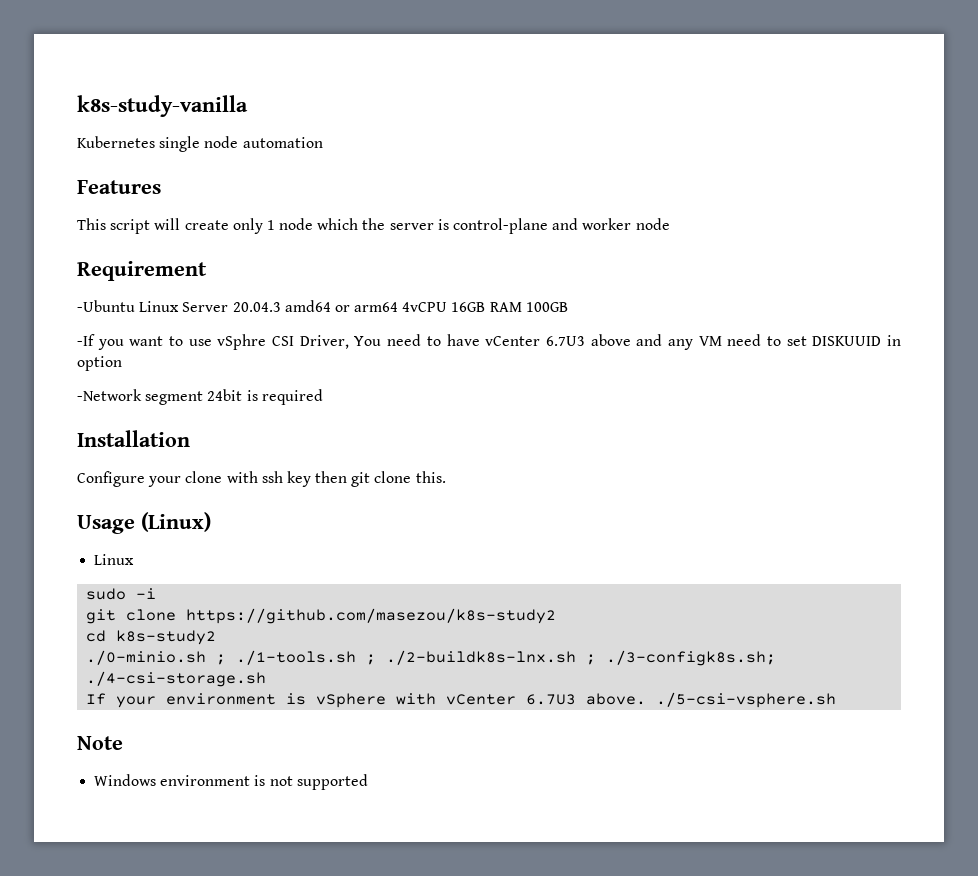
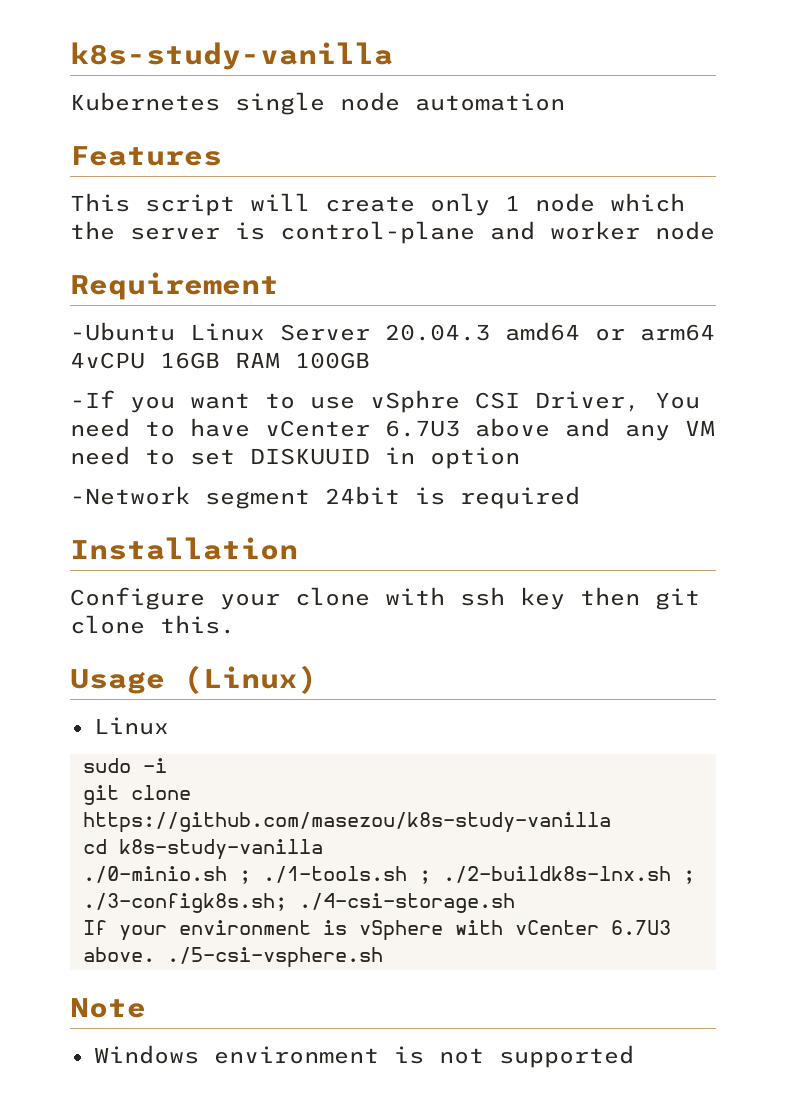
[186,608,557,624] https://github.com/masezou/k8s-study2 -> [82,812,611,833] https://github.com/masezou/k8s-study-vanilla
[116,630,217,645] k8s-study2 -> [118,839,323,860] k8s-study-vanilla

